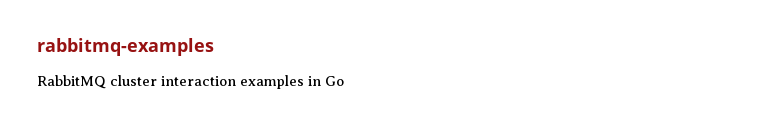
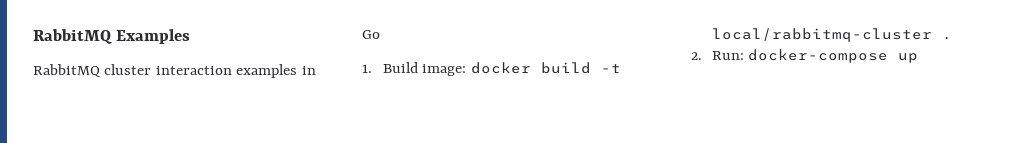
[37,38,214,56] rabbitmq-examples -> [33,29,191,44] RabbitMQ Examples
(344, 81) none -> [362,62,621,76] [711,28,952,42] [691,49,919,63] // 1. Build image: docker build -t local/rabbitmq-cluster . // 2. Run: docker-compose up

